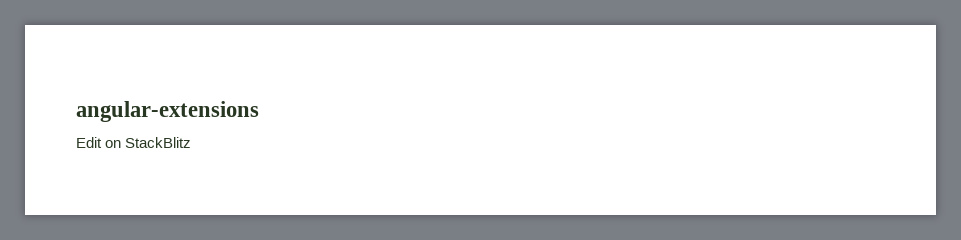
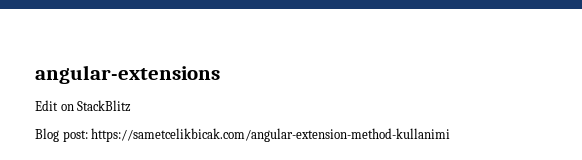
(192, 142) none -> [35,128,451,142] // Blog post: https://sametcelikbicak.com/angular-extension-method-kullanimi

